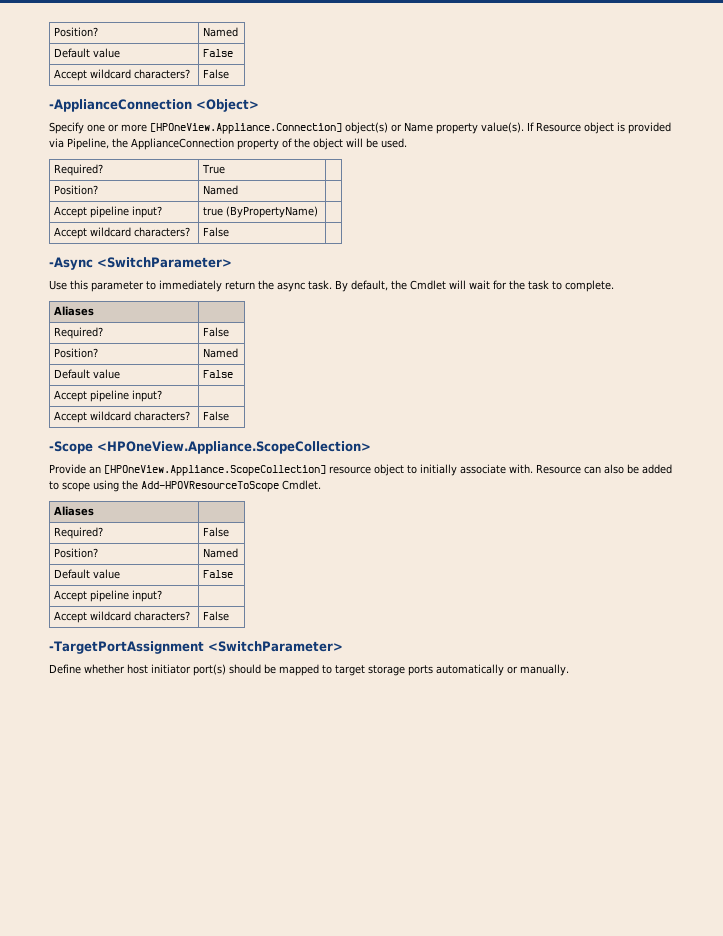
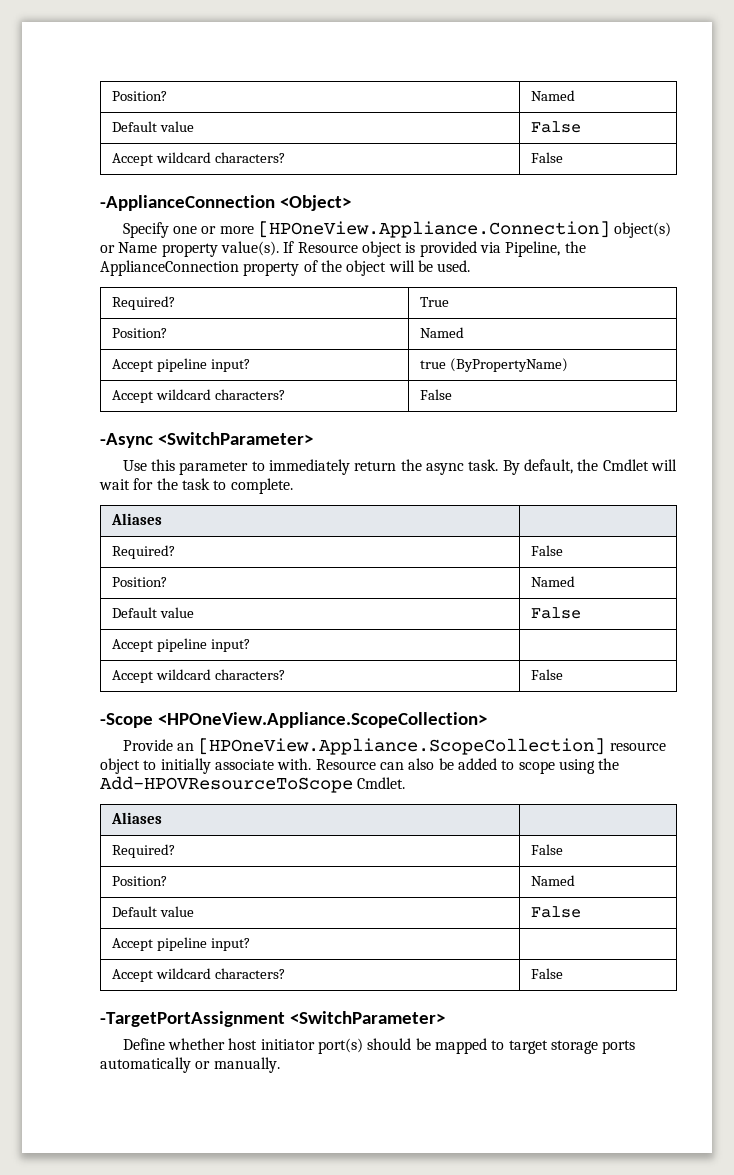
[54,185,99,195] [203,185,239,195] | // Position? | Named | -> [111,328,167,338] [419,327,464,338] // Position? | Named
[54,227,191,239] [203,227,230,237] | // Accept wildcard characters? | False | -> [111,389,285,403] [419,389,452,400] // Accept wildcard characters? | False

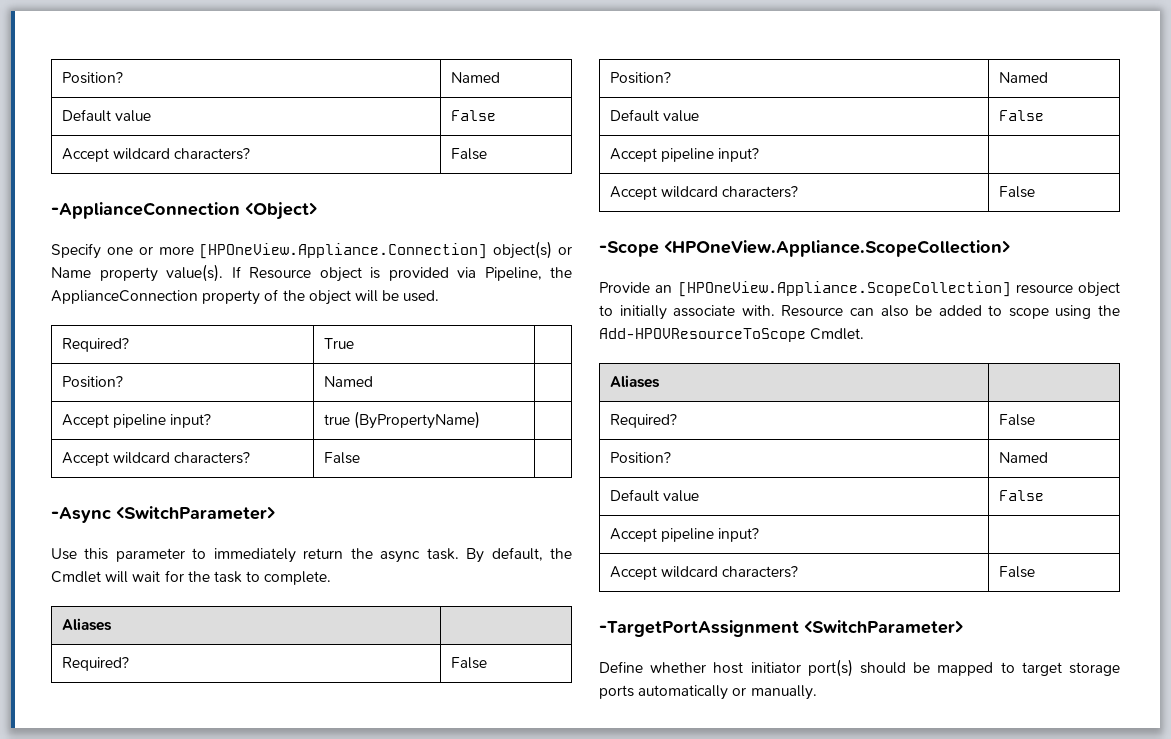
[111,328,167,338] [419,327,464,338] // Position? | Named -> [61,376,123,388] [323,376,373,387] | // Position? | Named |
[111,389,285,403] [419,389,452,400] // Accept wildcard characters? | False -> [61,452,251,466] [323,452,360,464] | // Accept wildcard characters? | False |

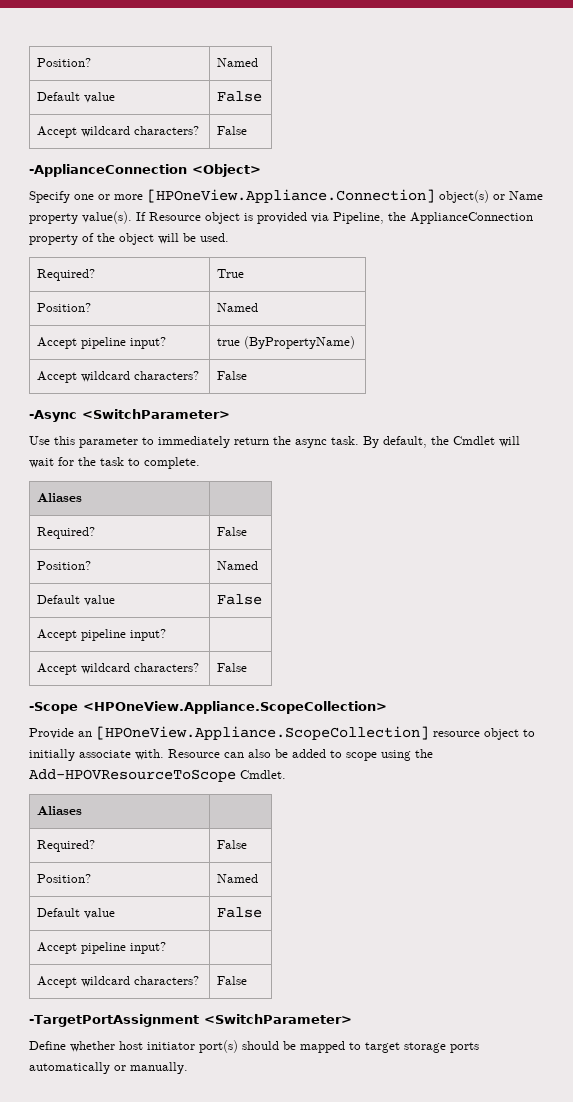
[61,376,123,388] [323,376,373,387] | // Position? | Named | -> [37,303,92,312] [217,303,259,312] // Position? | Named
[61,452,251,466] [323,452,360,464] | // Accept wildcard characters? | False | -> [37,371,200,383] [217,371,248,380] // Accept wildcard characters? | False

